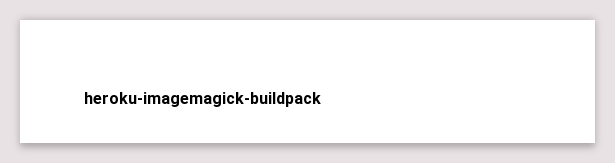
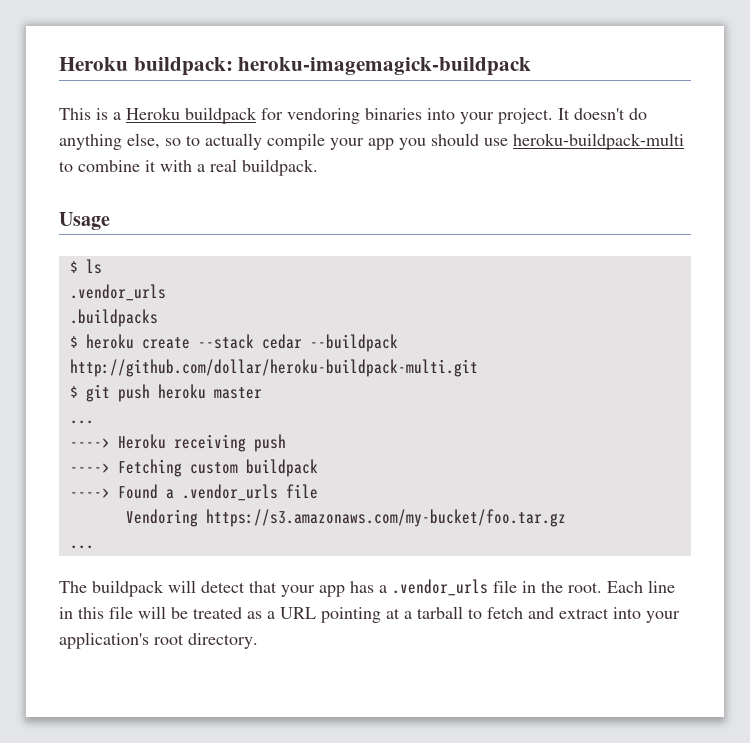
(84, 99) none -> [59,57,233,76] Heroku buildpack:
(321, 99) none -> [59,107,647,124] [59,133,684,150] [59,159,318,176] [59,212,110,230] [69,259,102,274] [69,284,166,301] [69,309,158,327] [69,334,398,352] [69,359,478,377] [69,384,262,402] [69,420,94,424] [69,434,286,452] [69,459,318,477] [69,484,318,501] [125,509,566,527] [69,545,94,549] [59,579,675,597] [59,606,680,623] [59,632,258,649] // This is a Heroku buildpack for vendoring binaries into your project. It doesn't do anything else, so to actually compile your app you should use heroku-buildpack-multi to combine it with a real buildpack. // Usage // $ ls // .vendor_urls // .buildpacks // $ heroku create --stack cedar --buildpack http://github.com/dollar/heroku-buildpack-multi.git // $ git push heroku master // ... // ----> Heroku receiving push // ----> Fetching custom buildpack // ----> Found a .vendor_urls file // Vendoring https://s3.amazonaws.com/my-bucket/foo.tar.gz // ... // The buildpack will detect that your app has a .vendor_urls file in the root. Each line in this file will be treated as a URL pointing at a tarball to fetch and extract into your application's root directory.

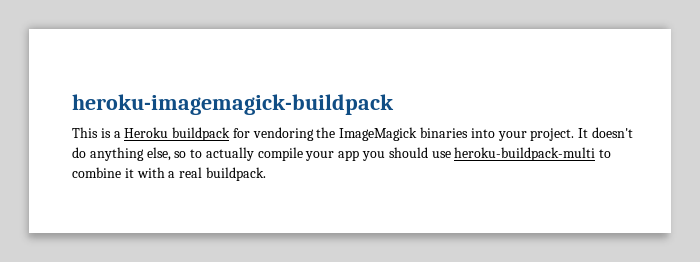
[59,57,233,76] Heroku buildpack: -> (72, 104) none
(360, 116) none -> [316,127,418,141] the ImageMagick
[59,212,110,230] [69,259,102,274] [69,284,166,301] [69,309,158,327] [69,334,398,352] [69,359,478,377] [69,384,262,402] [69,420,94,424] [69,434,286,452] [69,459,318,477] [69,484,318,501] [125,509,566,527] [69,545,94,549] [59,579,675,597] [59,606,680,623] [59,632,258,649] // Usage // $ ls // .vendor_urls // .buildpacks // $ heroku create --stack cedar --buildpack http://github.com/dollar/heroku-buildpack-multi.git // $ git push heroku master // ... // ----> Heroku receiving push // ----> Fetching custom buildpack // ----> Found a .vendor_urls file // Vendoring https://s3.amazonaws.com/my-bucket/foo.tar.gz // ... // The buildpack will detect that your app has a .vendor_urls file in the root. Each line in this file will be treated as a URL pointing at a tarball to fetch and extract into your application's root directory. -> (266, 174) none

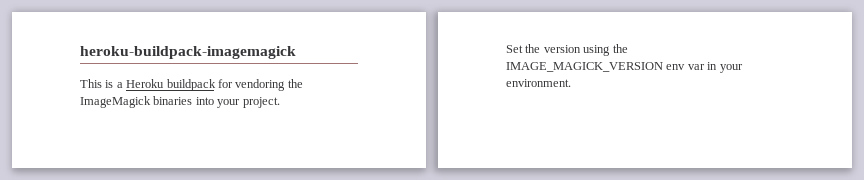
[72,94,394,115] heroku-imagemagick-buildpack -> [80,46,296,59] heroku-buildpack-imagemagick
[578,127,633,138] [72,147,612,161] [72,167,266,181] It doesn't do anything else, so to actually compile your app you should use heroku-buildpack-multi to combine it with a real buildpack. -> [506,44,628,56] [506,62,743,73] [506,79,571,87] // Set the version using the IMAGE_MAGICK_VERSION env var in your environment.

